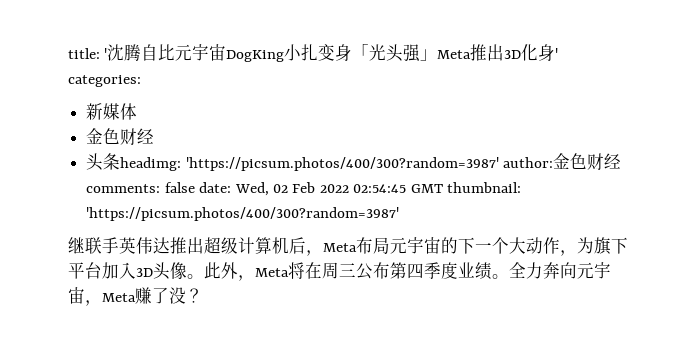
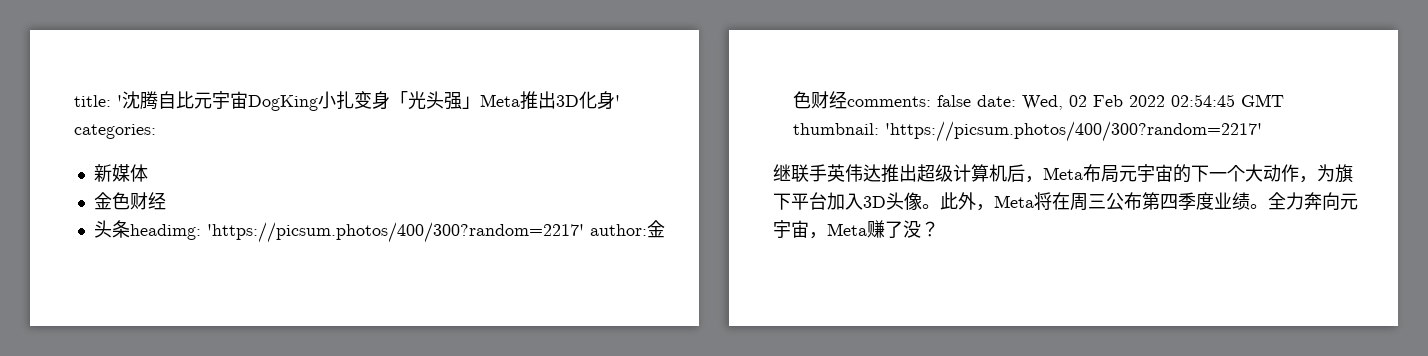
[185,157,499,171] 'https://picsum.photos/400/300?random=3987' -> [206,222,584,243] 'https://picsum.photos/400/300?random=2217'
[86,207,400,221] 'https://picsum.photos/400/300?random=3987' -> [884,121,1262,142] 'https://picsum.photos/400/300?random=2217'

